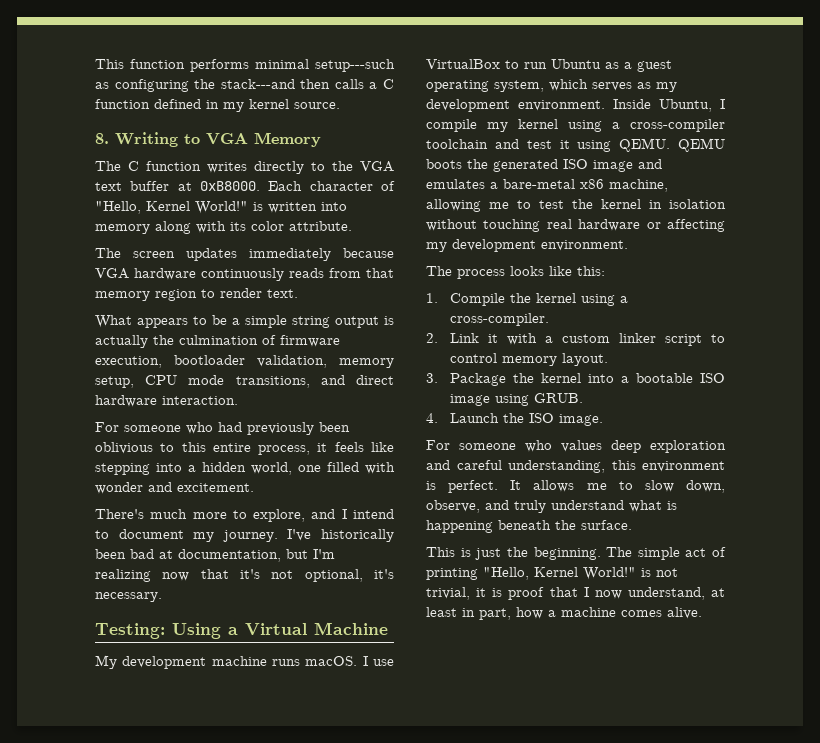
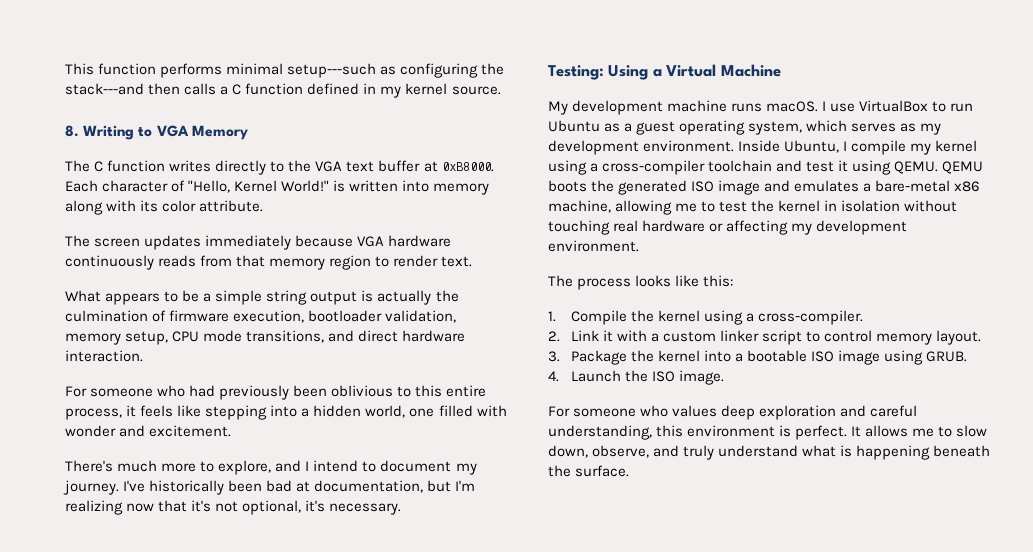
[426,547,726,560] [426,567,678,580] [426,587,725,600] [426,607,702,620] // This is just the beginning. The simple act of printing "Hello, Kernel World!" is not trivial, it is proof that I now understand, at least in part, how a machine comes alive. -> (630, 471) none

